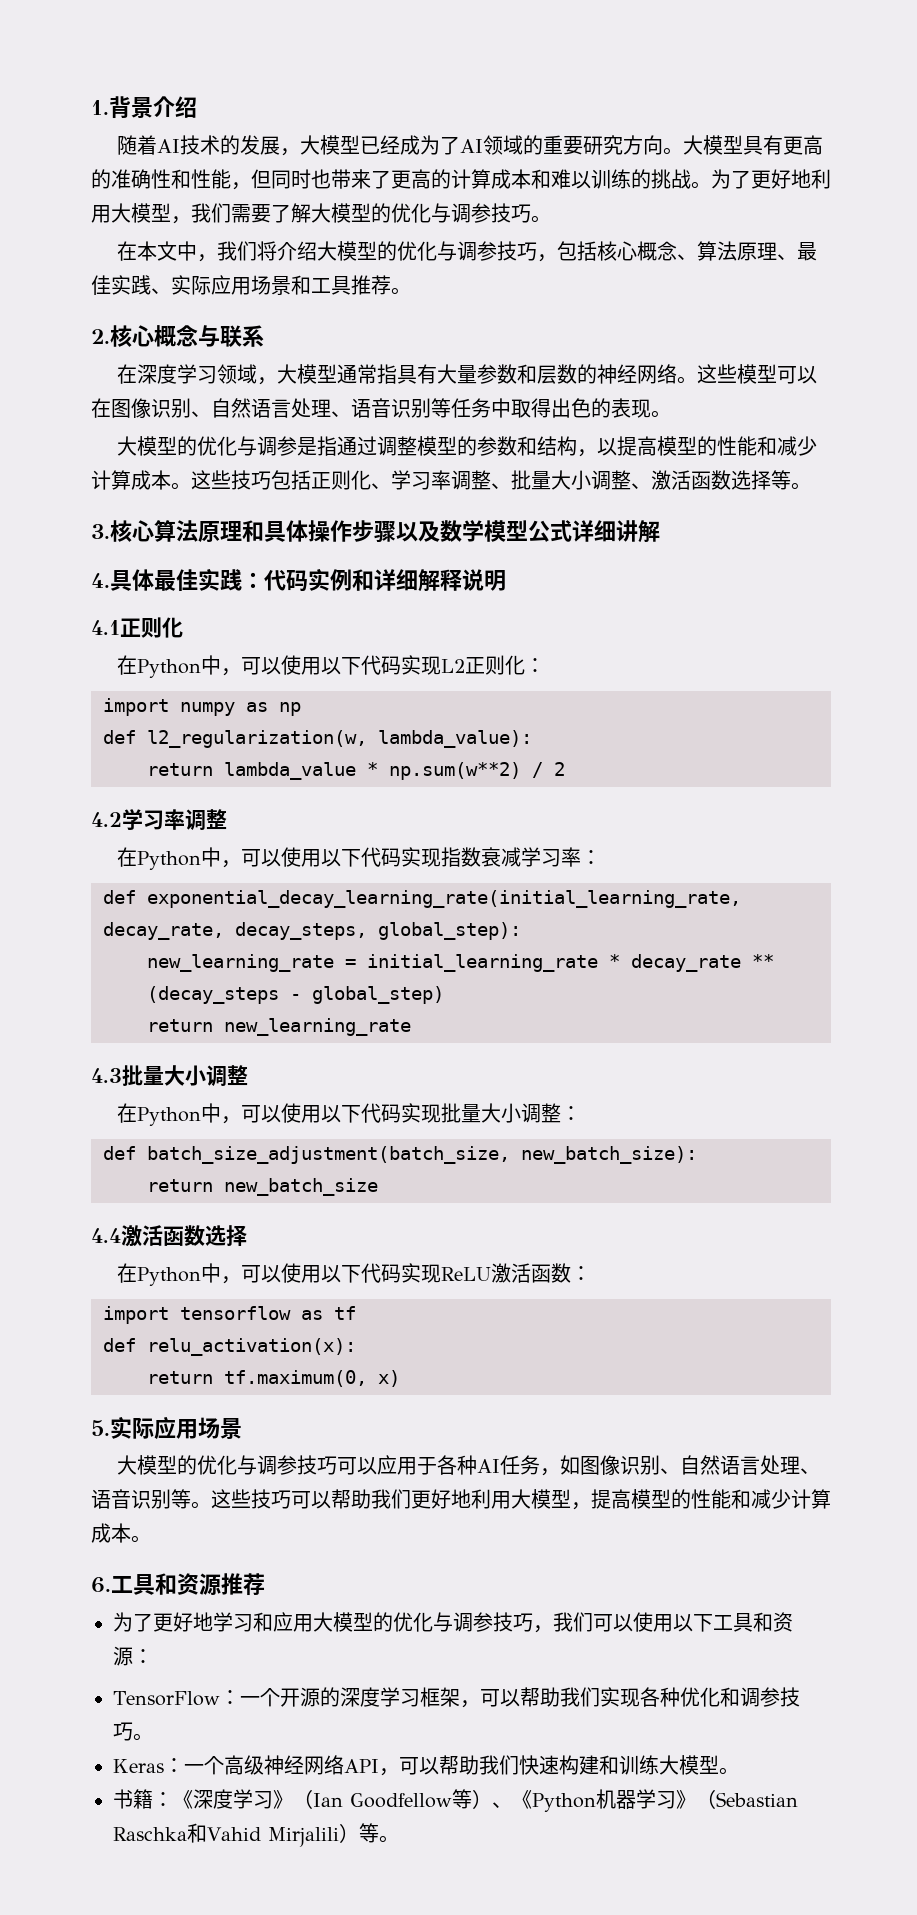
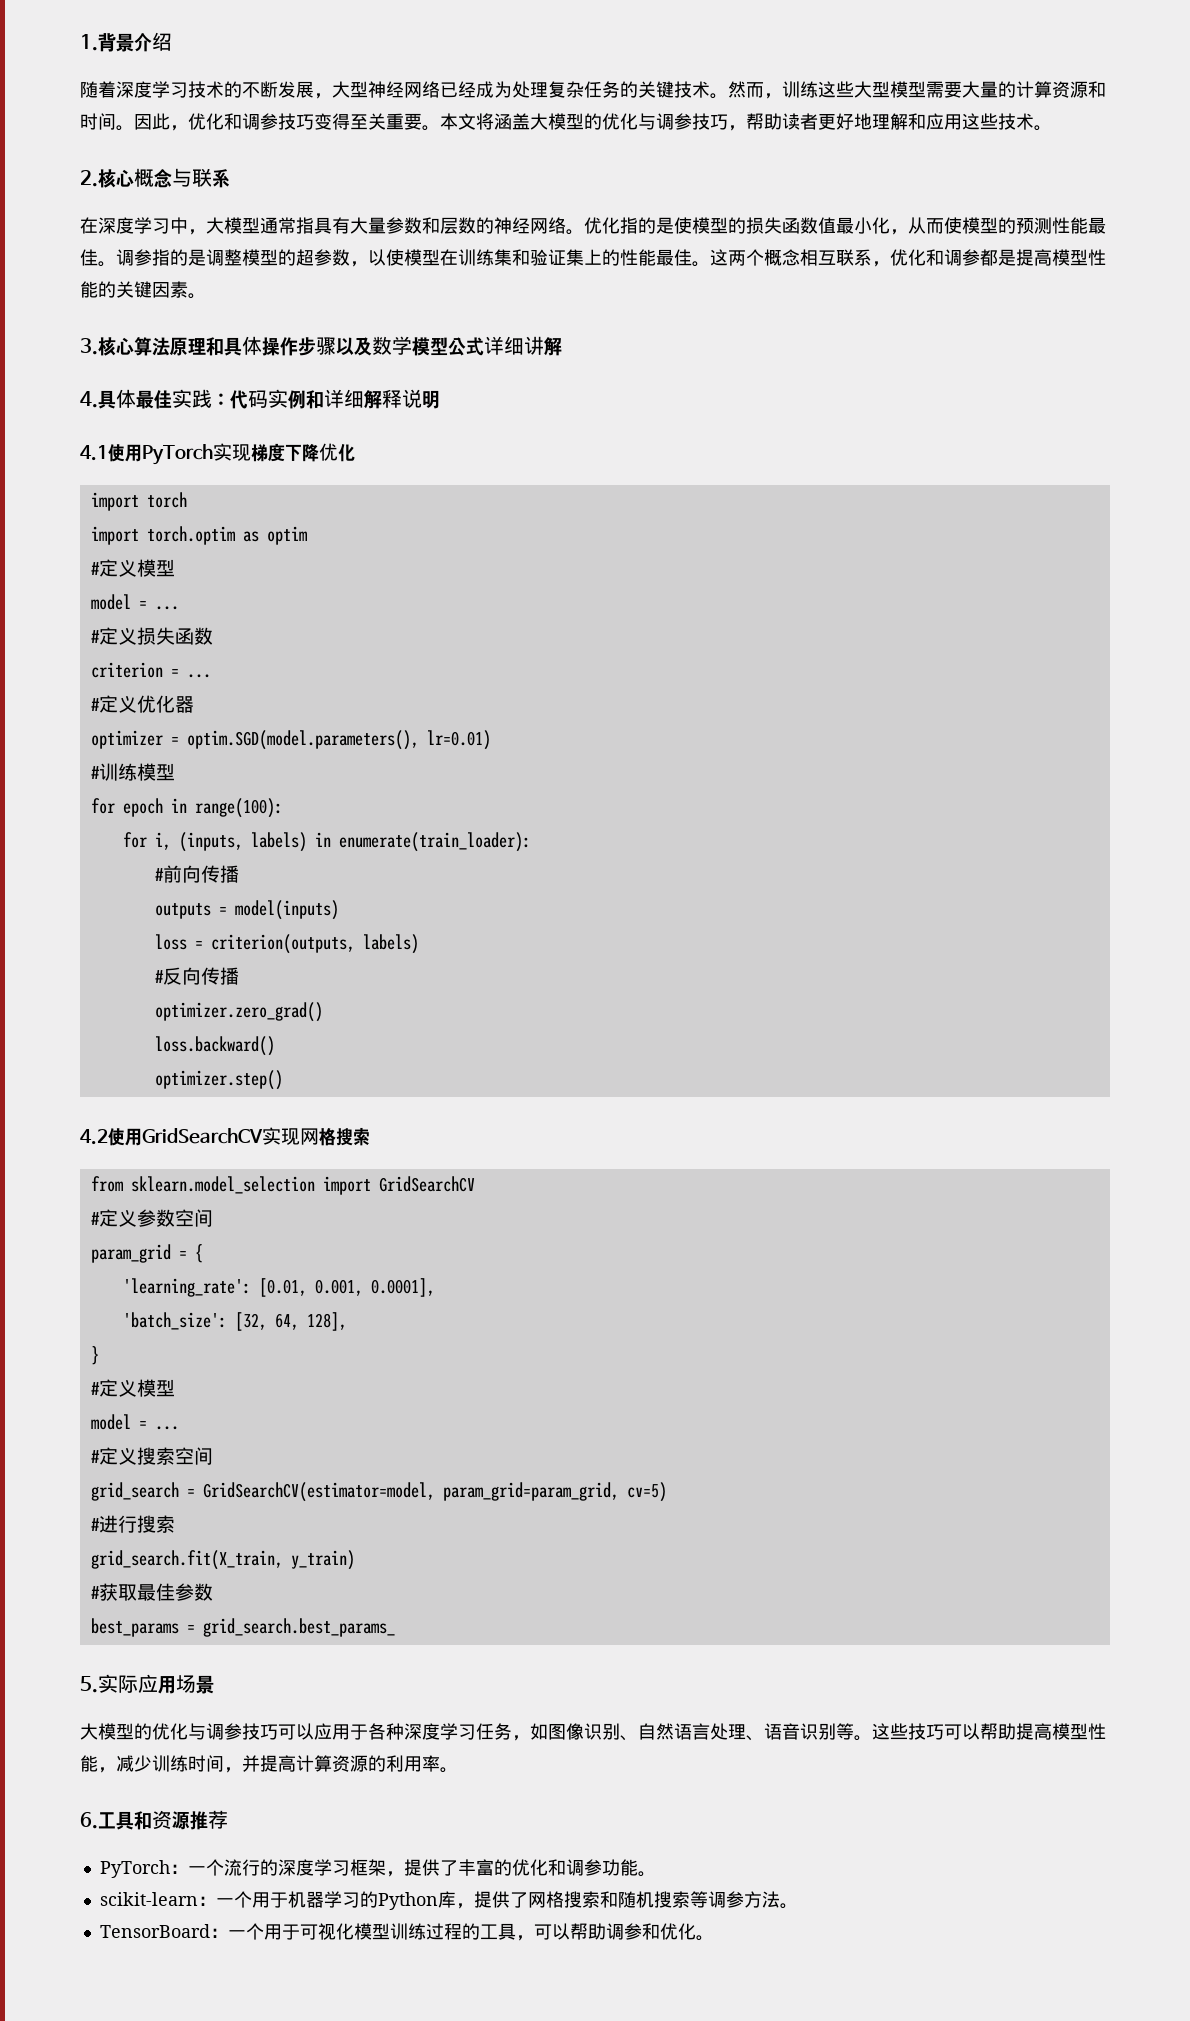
[157,135,824,156] [91,169,831,190] [91,203,551,224] [117,241,818,262] [91,275,391,295] AI技术的发展，大模型已经成为了AI领域的重要研究方向。大模型具有更高的准确性和性能，但同时也带来了更高的计算成本和难以训练的挑战。为了更好地利用大模型，我们需要了解大模型的优化与调参技巧。 // 在本文中，我们将介绍大模型的优化与调参技巧，包括核心概念、算法原理、最佳实践、实际应用场景和工具推荐 -> [116,81,1106,99] [80,113,1034,131] 深度学习技术的不断发展，大型神经网络已经成为处理复杂任务的关键技术。然而，训练这些大型模型需要大量的计算资源和时间。因此，优化和调参技巧变得至关重要。本文将涵盖大模型的优化与调参技巧，帮助读者更好地理解和应用这些技术
[217,364,258,384] 领域 -> [170,217,188,234] 中
[697,364,818,384] [91,398,671,418] [117,436,818,457] [91,470,791,490] 这些模型可以在图像识别、自然语言处理、语音识别等任务中取得出色的表现。 // 大模型的优化与调参是指通过调整模型的参数和结构，以提高模型的性能和减少计算成本。这些技巧包括正则化、学习率调整、批量大小调整、激活函数选择等 -> [584,217,1106,235] [80,249,1106,267] [80,281,188,298] 优化指的是使模型的损失函数值最小化，从而使模型的预测性能最佳。调参指的是调整模型的超参数，以使模型在训练集和验证集上的性能最佳。这两个概念相互联系，优化和调参都是提高模型性能的关键因素
[120,617,183,638] [117,655,546,678] [103,698,301,716] [103,730,532,748] [147,762,565,780] [91,809,227,831] [117,847,602,870] [103,890,741,908] [103,922,521,940] [147,954,774,972] [147,986,444,1004] [147,1018,411,1036] [91,1065,248,1087] [117,1103,582,1126] [103,1146,697,1164] [147,1178,378,1196] [91,1225,247,1247] [117,1263,592,1286] [103,1306,356,1324] [103,1338,356,1356] [147,1370,400,1387] 正则化 // 在Python中，可以使用以下代码实现L2正则化： // import numpy as np // def l2_regularization(w, lambda_value): // return lambda_value * np.sum(w**2) / 2 // 4.2学习率调整 // 在Python中，可以使用以下代码实现指数衰减学习率： // def exponential_decay_learning_rate(initial_learning_rate, decay_rate, decay_steps, global_step): // new_learning_rate = initial_learning_rate * decay_rate ** (decay_steps - global_step) // return new_learning_rate // 4.3批量大小调整 // 在Python中，可以使用以下代码实现批量大小调整： // def batch_size_adjustment(batch_size, new_batch_size): // return new_batch_size // 4.4激活函数选择 // 在Python中，可以使用以下代码实现ReLU激活函数： // import tensorflow as tf // def relu_activation(x): // return tf.maximum(0, x) -> [108,443,355,465] [90,492,187,511] [90,526,307,545] [90,559,175,577] [90,594,179,610] [90,627,213,645] [90,662,211,678] [90,695,194,713] [90,730,491,750] [90,763,175,781] [90,798,283,818] [122,832,531,852] [154,865,239,883] [154,900,339,920] [154,934,419,954] [154,967,239,985] [154,1002,323,1022] [154,1036,275,1056] [154,1070,283,1090] [80,1127,370,1146] [90,1176,475,1195] [90,1209,213,1227] [90,1244,203,1263] [122,1278,435,1297] [122,1312,347,1331] [90,1346,99,1365] [90,1379,175,1397] [90,1414,179,1430] [90,1447,213,1465] [90,1482,667,1502] [90,1515,175,1533] [90,1550,355,1570] [90,1583,213,1601] [90,1618,395,1637] 使用PyTorch实现梯度下降优化 // import torch // import torch.optim as optim // #定义模型 // model = ... // #定义损失函数 // criterion = ... // #定义优化器 // optimizer = optim.SGD(model.parameters(), lr=0.01) // #训练模型 // for epoch in range(100): // for i, (inputs, labels) in enumerate(train_loader): // #前向传播 // outputs = model(inputs) // loss = criterion(outputs, labels) // #反向传播 // optimizer.zero_grad() // loss.backward() // optimizer.step() // 4.2使用GridSearchCV实现网格搜索 // from sklearn.model_selection import GridSearchCV // #定义参数空间 // param_grid = { // 'learning_rate': [0.01, 0.001, 0.0001], // 'batch_size': [32, 64, 128], // } // #定义模型 // model = ... // #定义搜索空间 // grid_search = GridSearchCV(estimator=model, param_grid=param_grid, cv=5) // #进行搜索 // grid_search.fit(X_train, y_train) // #获取最佳参数 // best_params = grid_search.best_params_
[477,1459,501,1473] AI -> [404,1723,476,1740] 深度学习
[371,1489,831,1510] [91,1523,131,1543] 我们更好地利用大模型，提高模型的性能和减少计算成本 -> [1016,1723,1106,1740] [80,1755,440,1773] 提高模型性能，减少训练时间，并提高计算资源的利用率
[113,1612,793,1633] [113,1646,153,1666] [113,1687,800,1708] [113,1722,153,1741] [113,1755,739,1776] [113,1789,798,1812] [113,1823,379,1847] 为了更好地学习和应用大模型的优化与调参技巧，我们可以使用以下工具和资源： // TensorFlow：一个开源的深度学习框架，可以帮助我们实现各种优化和调参技巧。 // Keras：一个高级神经网络API，可以帮助我们快速构建和训练大模型。 // 书籍：《深度学习》（Ian Goodfellow等）、《Python机器学习》（Sebastian Raschka和Vahid Mirjalili）等 -> [99,1859,656,1878] [99,1891,798,1910] [99,1923,696,1941] PyTorch：一个流行的深度学习框架，提供了丰富的优化和调参功能。 // scikit-learn：一个用于机器学习的Python库，提供了网格搜索和随机搜索等调参方法。 // TensorBoard：一个用于可视化模型训练过程的工具，可以帮助调参和优化

